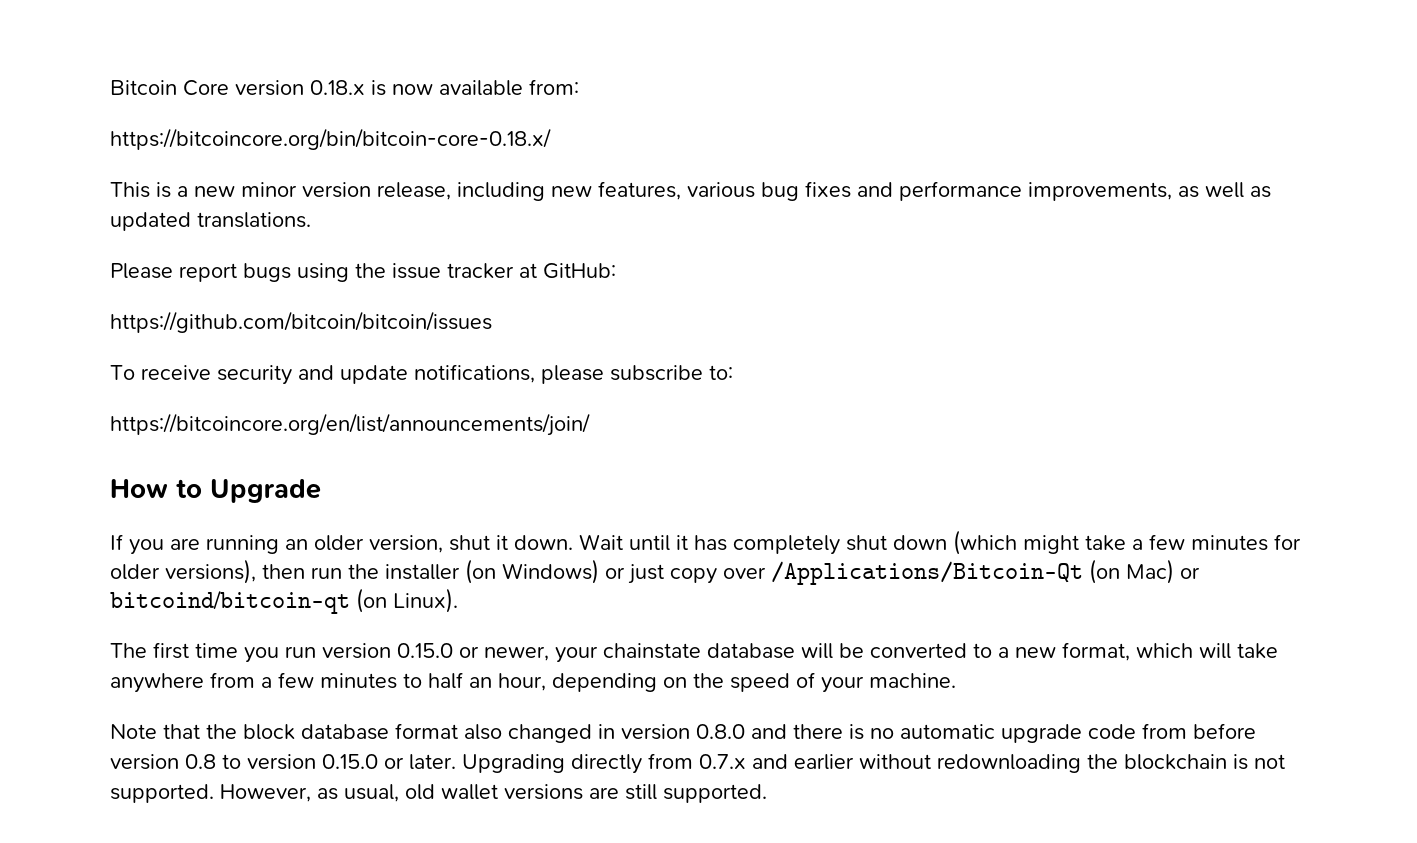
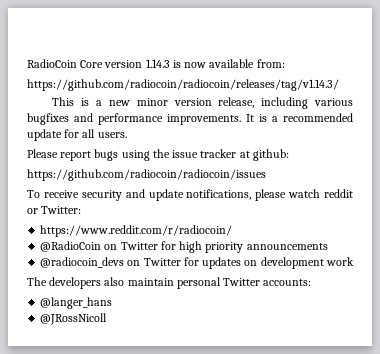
[110,80,177,95] Bitcoin -> [27,59,77,68] RadioCoin
[310,80,365,95] 0.18.x -> [145,59,170,68] 1.14.3
[110,128,551,150] https://bitcoincore.org/bin/bitcoin-core-0.18.x/ -> [27,79,339,91] https://github.com/radiocoin/radiocoin/releases/tag/v1.14.3/
[551,181,1271,201] [110,212,311,231] new features, various bug fixes and performance improvements, as well as updated translations. -> [313,98,353,106] [27,113,353,125] [27,129,127,141] various bugfixes and performance improvements. It is a recommended update for all users.
[543,263,616,279] [110,311,492,333] GitHub: // https://github.com/bitcoin/bitcoin/issues -> [252,149,289,161] [27,169,266,181] github: // https://github.com/radiocoin/radiocoin/issues
[610,365,733,381] [110,413,590,436] [110,479,321,503] [110,530,1301,555] [110,559,1200,585] [110,588,458,614] [110,642,1278,663] [110,672,956,693] [110,723,1256,743] [110,753,1285,774] [110,784,767,803] subscribe to: // https://bitcoincore.org/en/list/announcements/join/ // How to Upgrade // If you are running an older version, shut it down. Wait until it has completely shut down (which might take a few minutes for older versions), then run the installer (on Windows) or just copy over /Applications/Bitcoin-Qt (on Mac) or bitcoind/bitcoin-qt (on Linux). // The first time you run version 0.15.0 or newer, your chainstate database will be converted to a new format, which will take anywhere from a few minutes to half an hour, depending on the speed of your machine. // Note that the block database format also changed in version 0.8.0 and there is no automatic upgrade code from before version 0.8 to version 0.15.0 or later. Upgrading directly from 0.7.x and earlier without redownloading the blockchain is not supported. However, as usual, old wallet versions are still supported. -> [288,189,353,198] [27,206,82,214] [40,225,233,237] [40,241,328,253] [40,257,354,269] [27,277,312,289] [40,297,113,309] [40,313,108,325] watch reddit or Twitter: // https://www.reddit.com/r/radiocoin/ // @RadioCoin on Twitter for high priority announcements // @radiocoin_devs on Twitter for updates on development work // The developers also maintain personal Twitter accounts: // @langer_hans // @JRossNicoll

